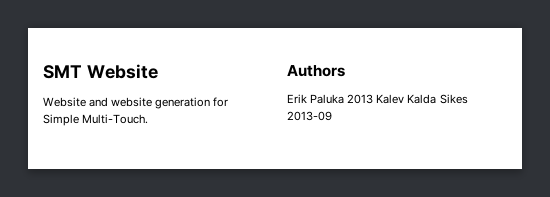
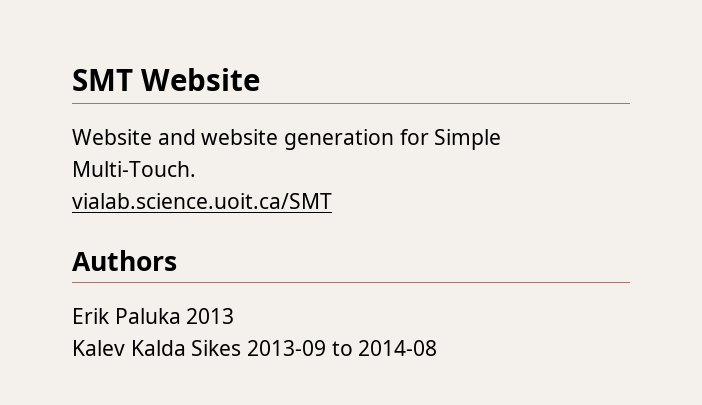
(149, 119) none -> [72,193,332,209] // vialab.science.uoit.ca/SMT
(374, 99) none -> (235, 316) //
(332, 116) none -> [331,340,438,356] to 2014-08

